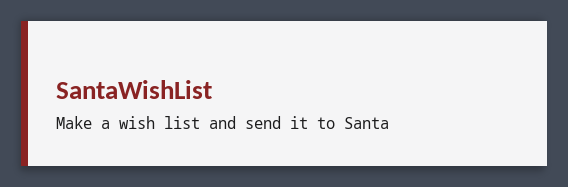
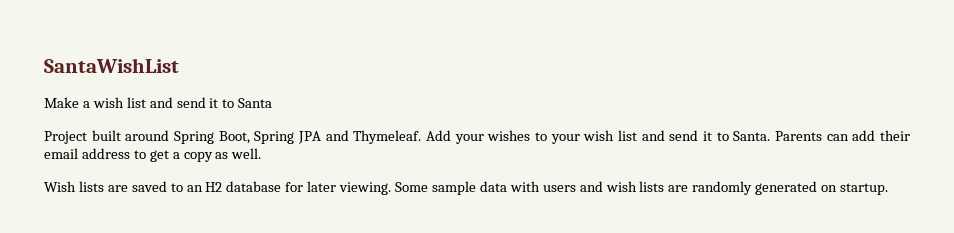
(389, 123) none -> [44,130,910,144] [44,148,262,162] [44,181,889,195] // Project built around Spring Boot, Spring JPA and Thymeleaf. Add your wishes to your wish list and send it to Santa. Parents can add their email address to get a copy as well. // Wish lists are saved to an H2 database for later viewing. Some sample data with users and wish lists are randomly generated on startup.

